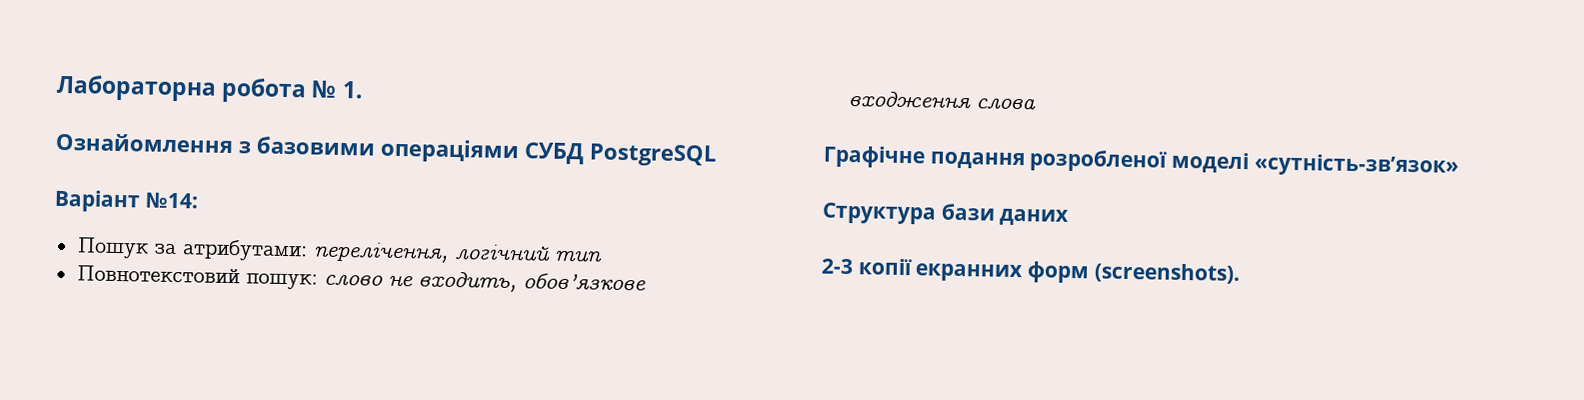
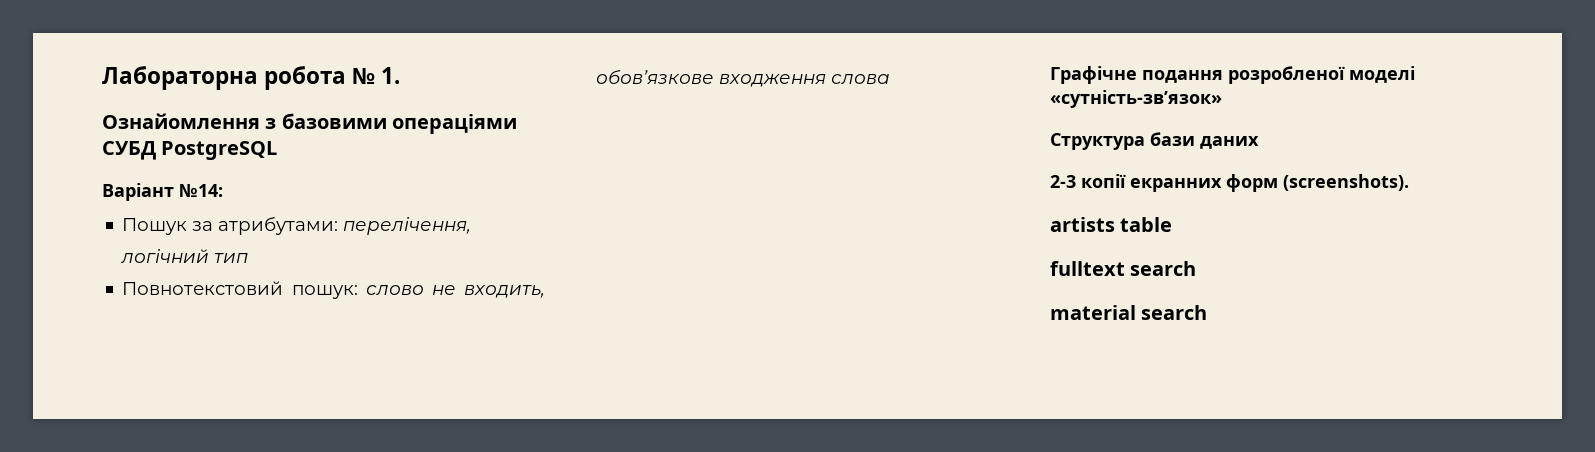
(1240, 273) none -> [1050,217,1173,232] [1050,261,1197,276] [1050,305,1208,320] // artists table // fulltext search // material search

